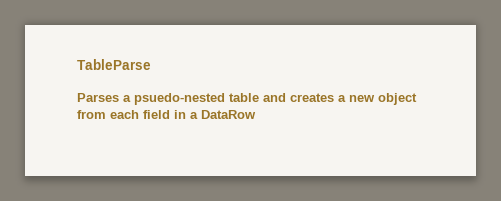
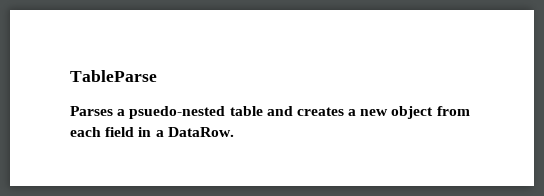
[201,110,256,119] DataRow -> [167,127,234,137] DataRow.

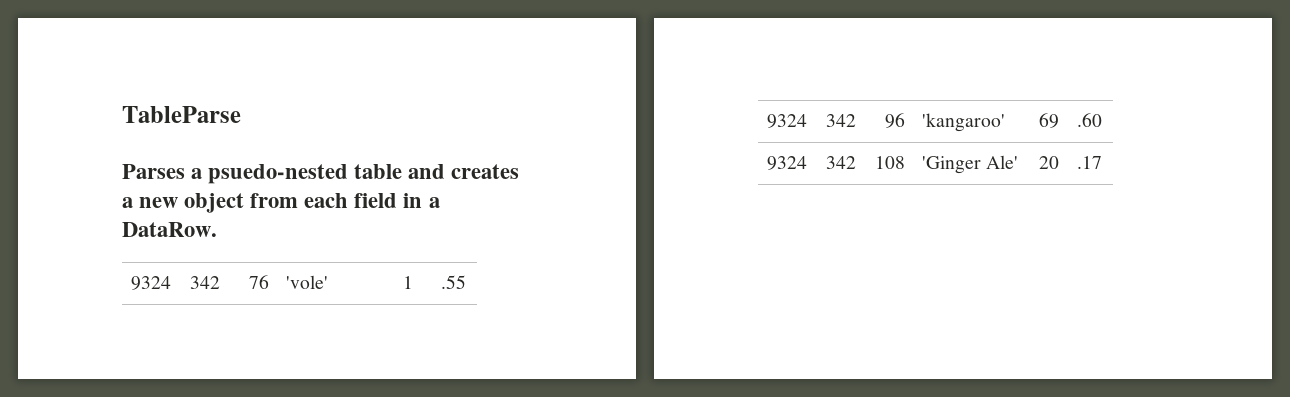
(234, 132) none -> [130,276,171,290] [190,276,220,289] [249,275,270,289] [285,275,328,289] [402,276,413,289] [440,275,466,289] [766,114,807,128] [826,114,856,127] [885,113,906,128] [921,113,1005,132] [1038,113,1059,128] [1076,113,1102,127] [766,156,807,170] [826,156,856,169] [875,156,906,169] [921,155,1019,174] [1038,156,1059,169] [1076,156,1102,169] // 9324 | 342 | 76 | 'vole' | 1 | .55 // 9324 | 342 | 96 | 'kangaroo' | 69 | .60 // 9324 | 342 | 108 | 'Ginger Ale' | 20 | .17

